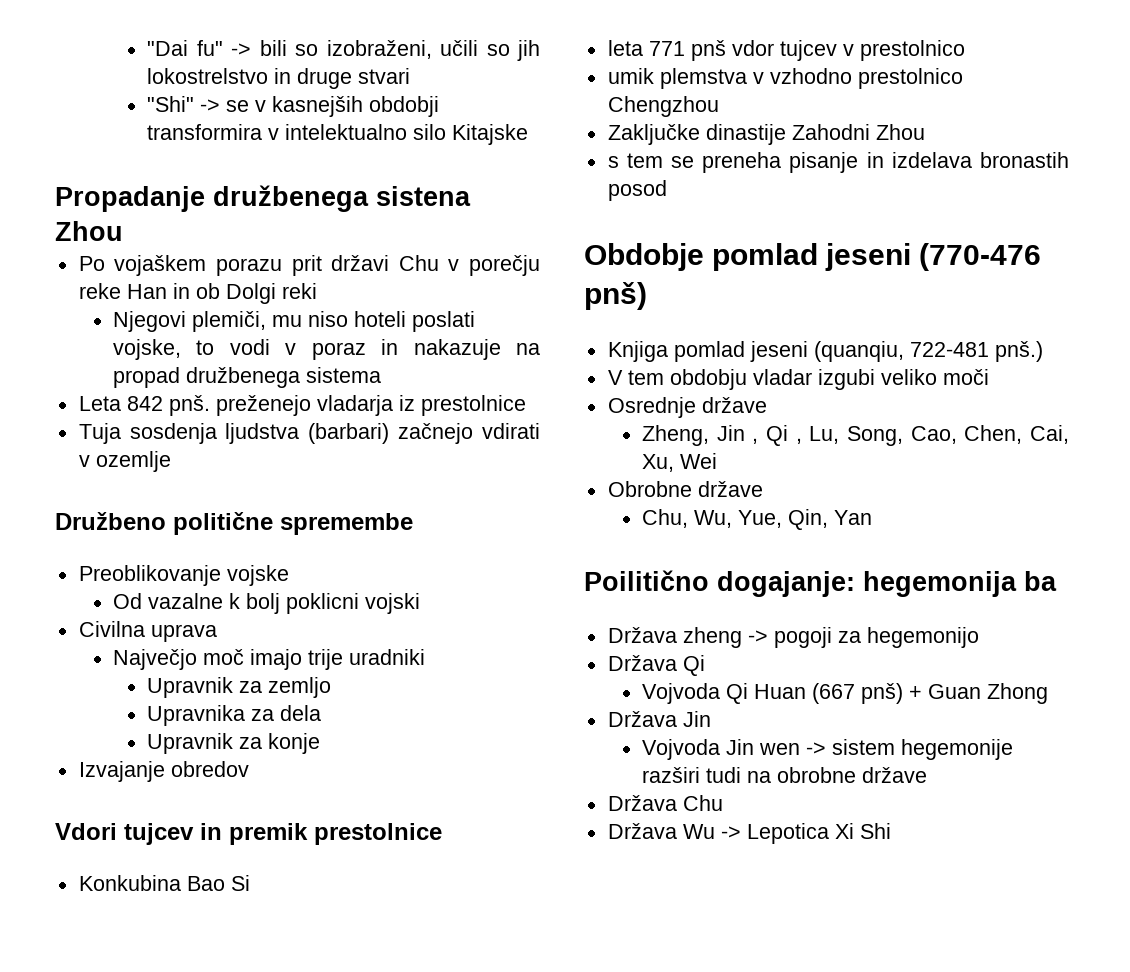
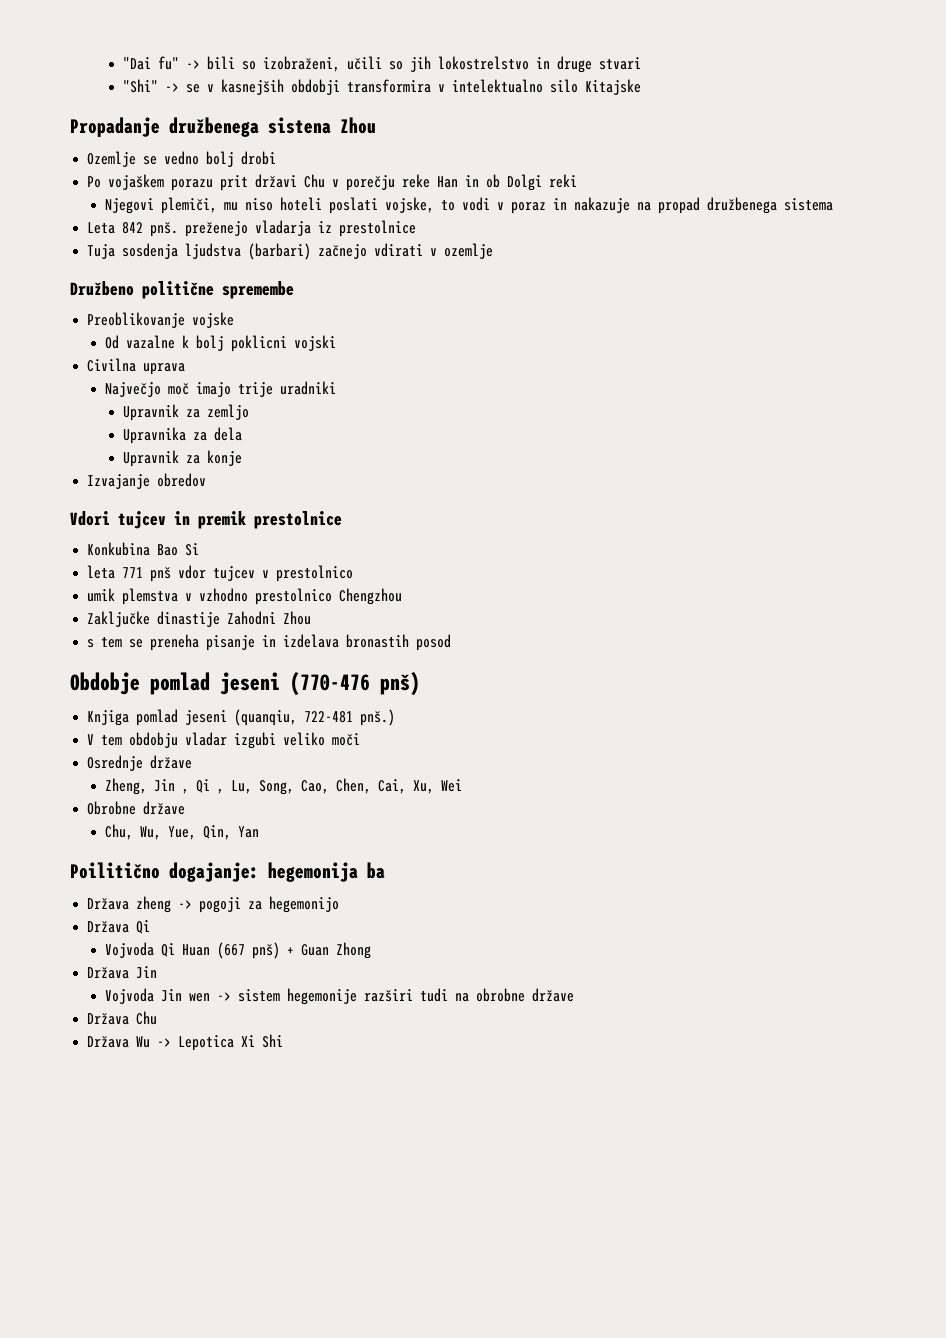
(123, 231) none -> [87,151,277,167] // Ozemlje se vedno bolj drobi

